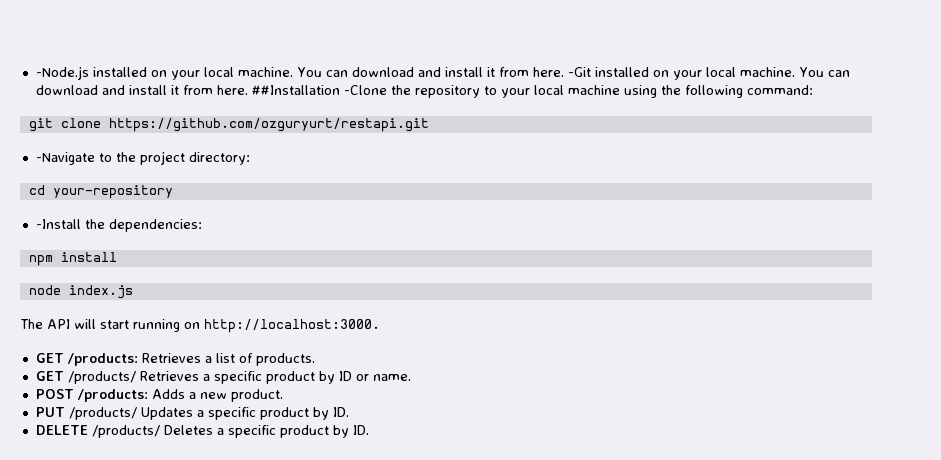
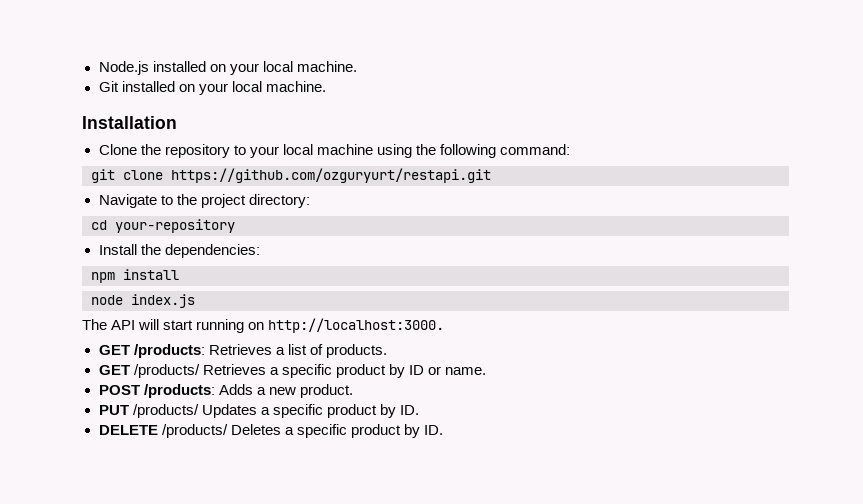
[35,66,850,80] [35,85,387,95] -Node.js installed on your local machine. You can download and install it from here. -Git installed on your local machine. You can download and install it from here. ##Installation -Clone -> [98,61,357,75] [98,81,326,95] [82,116,177,129] [98,144,137,155] Node.js installed on your local machine. // Git installed on your local machine. // Installation // Clone
[35,152,95,165] -Navigate -> [98,194,157,208] Navigate
[35,219,81,229] -Install -> [98,244,137,255] Install

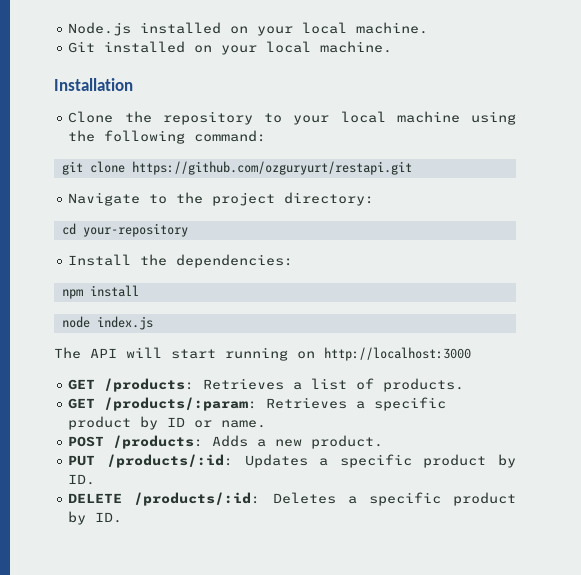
[268,318,445,333] http://localhost:3000. -> [324,347,471,361] http://localhost:3000
[133,364,200,378] /products/ -> [104,397,258,411] /products/:param:
[132,404,199,418] /products/ -> [106,454,233,468] /products/:id:
[161,424,228,438] /products/ -> [134,492,261,506] /products/:id:

